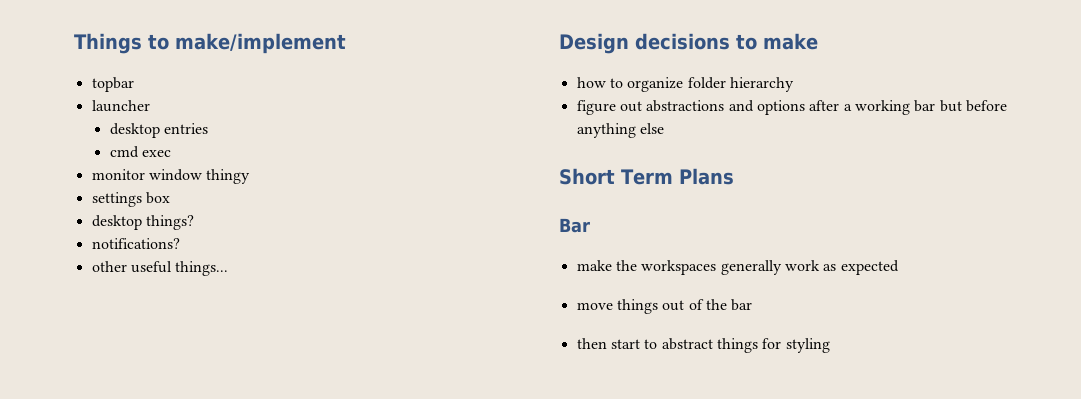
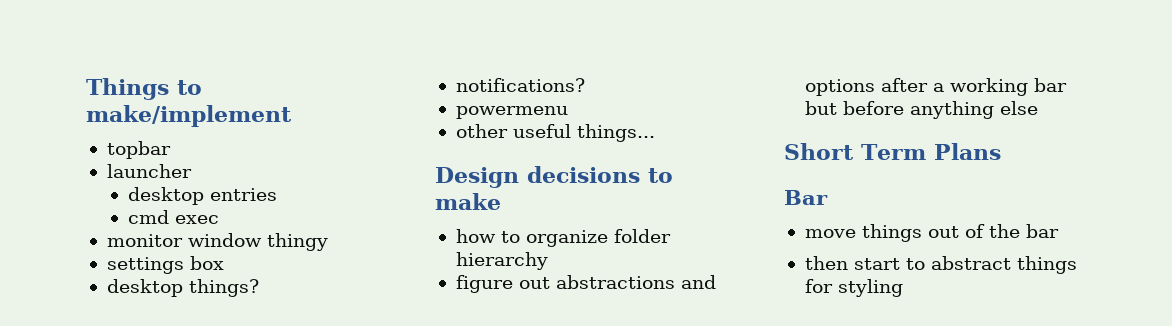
(180, 243) none -> [455,106,568,119] // powermenu
[576,260,899,275] // make the workspaces generally work as expected -> (828, 197) none

